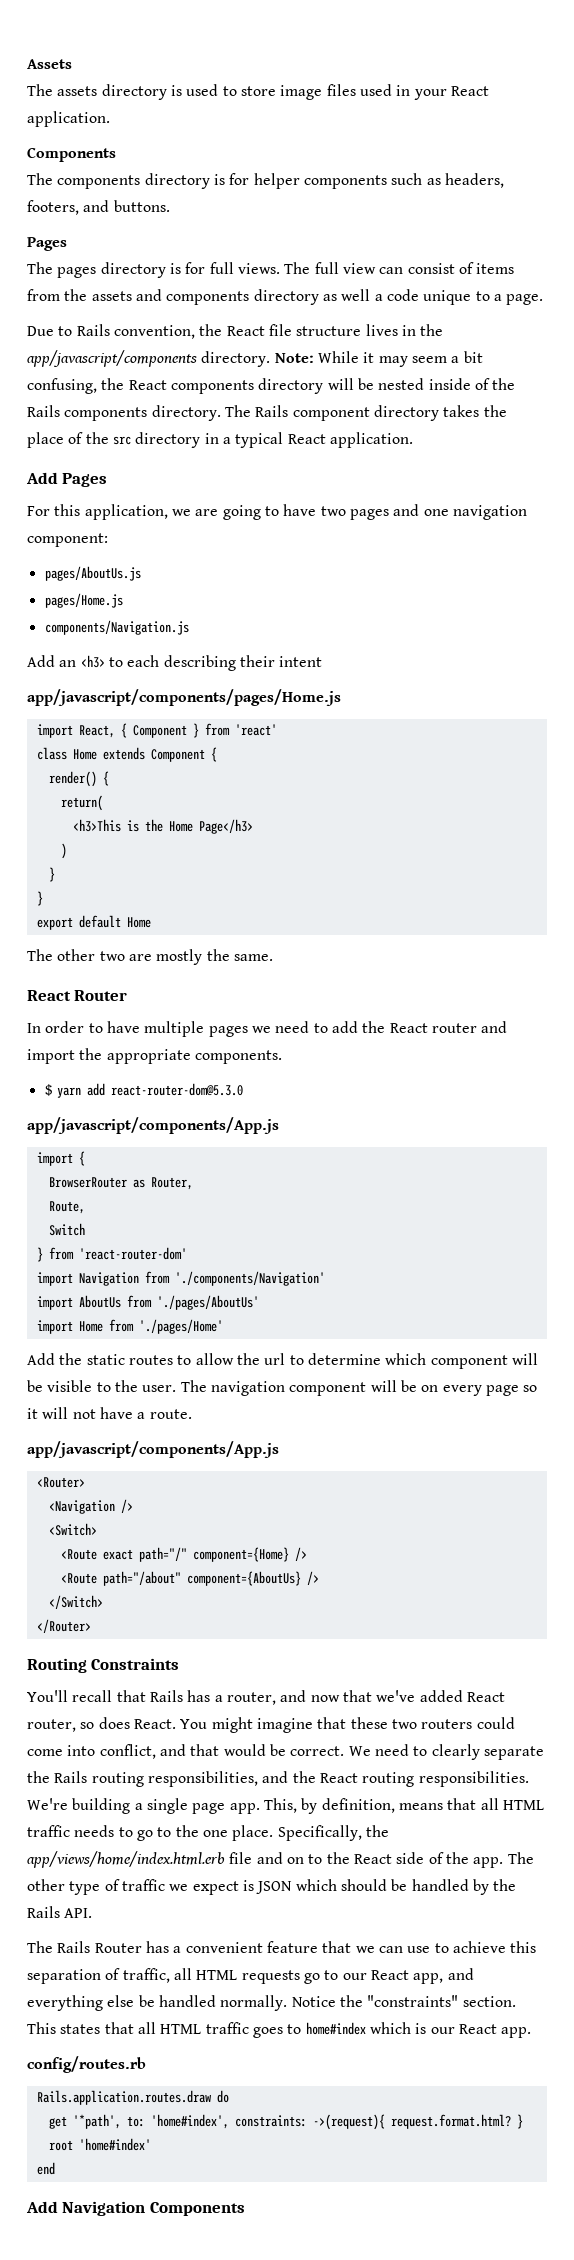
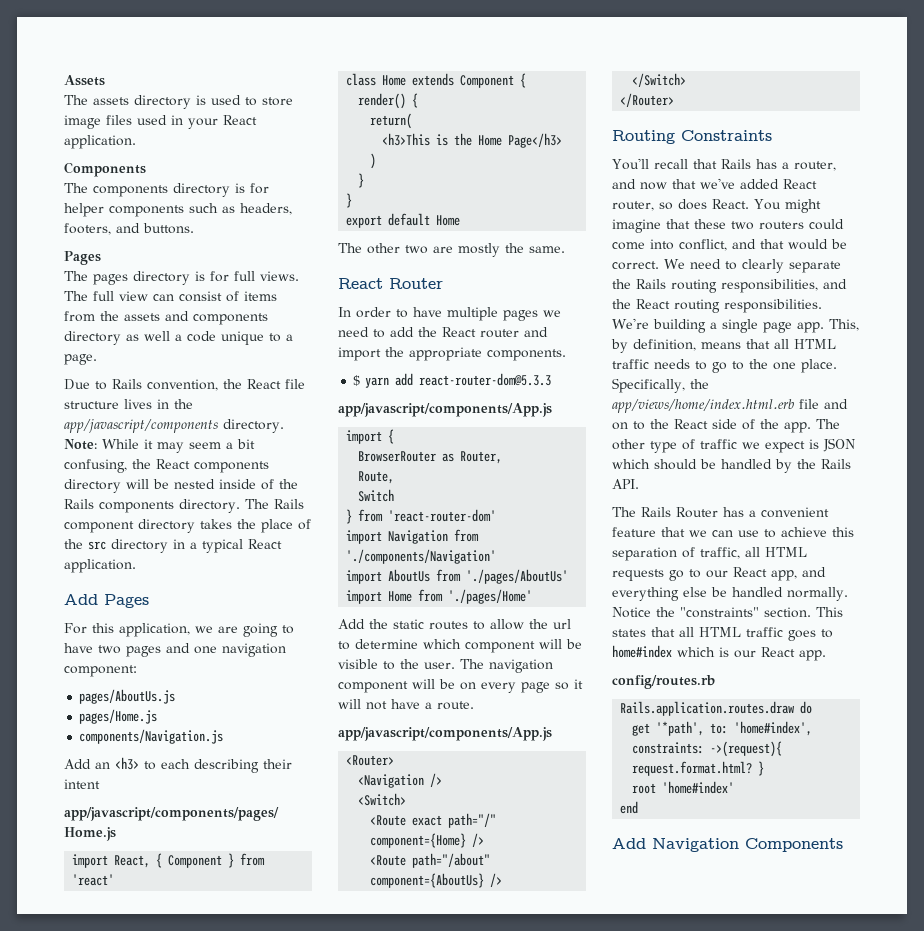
[110,1083,243,1096] react-router-dom@5.3.0 -> [419,373,552,386] react-router-dom@5.3.3

